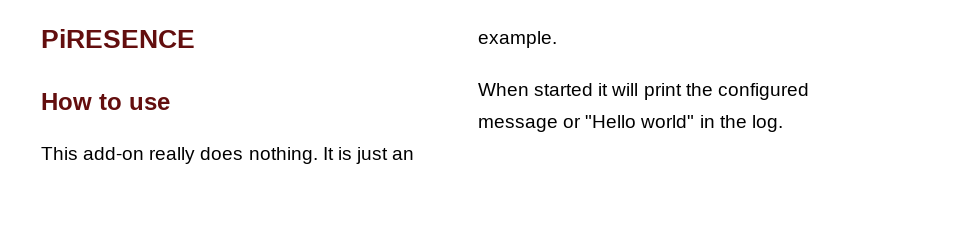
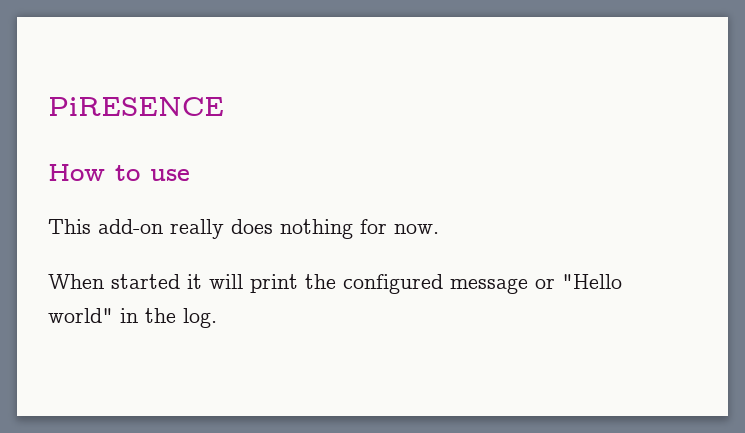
[248,147,415,164] [478,31,557,48] nothing. It is just an example. -> [280,219,439,239] nothing for now.

